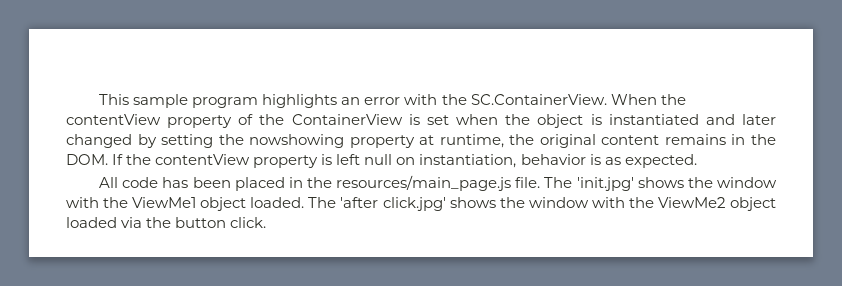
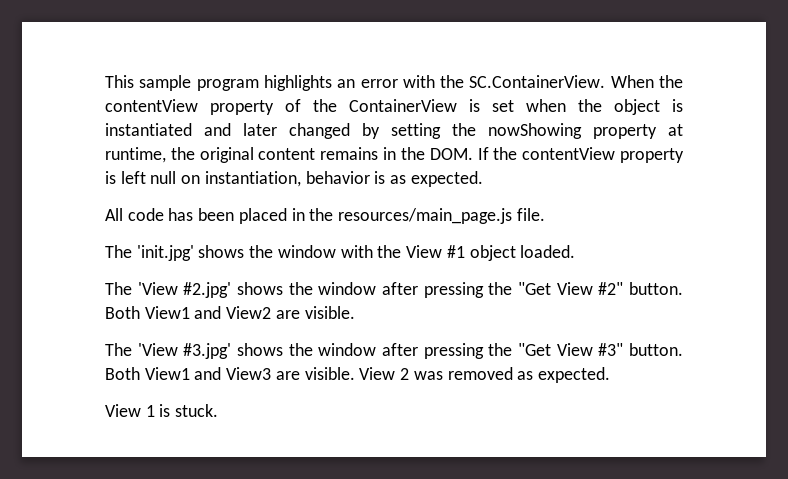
[249,134,345,148] nowshowing -> [488,123,582,139] nowShowing
(541, 182) none -> (545, 214) //
[132,197,197,208] ViewMe1 -> [406,245,465,258] View #1
[308,197,776,211] [66,217,267,228] The 'after click.jpg' shows the window with the ViewMe2 object loaded via the button click. -> [105,282,683,298] [105,306,355,319] [105,343,683,359] [105,367,610,383] [105,404,219,417] // The 'View #2.jpg' shows the window after pressing the "Get View #2" button. Both View1 and View2 are visible. // The 'View #3.jpg' shows the window after pressing the "Get View #3" button. Both View1 and View3 are visible. View 2 was removed as expected. // View 1 is stuck.

